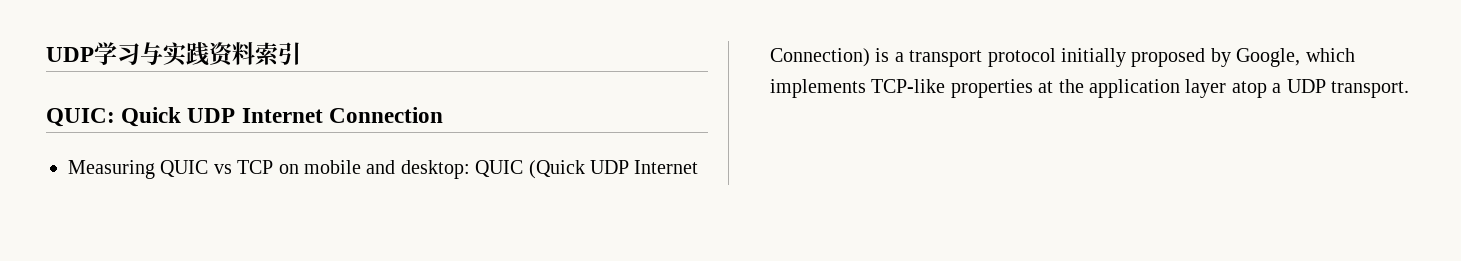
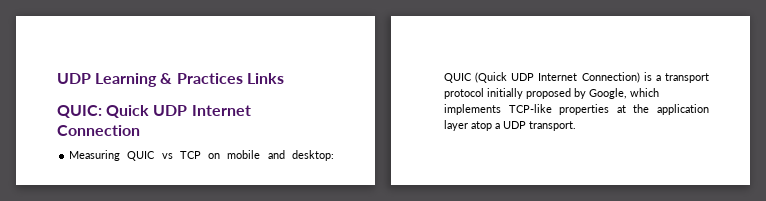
[46,42,301,67] UDP学习与实践资料索引 -> [57,73,284,87] UDP Learning & Practices Links

